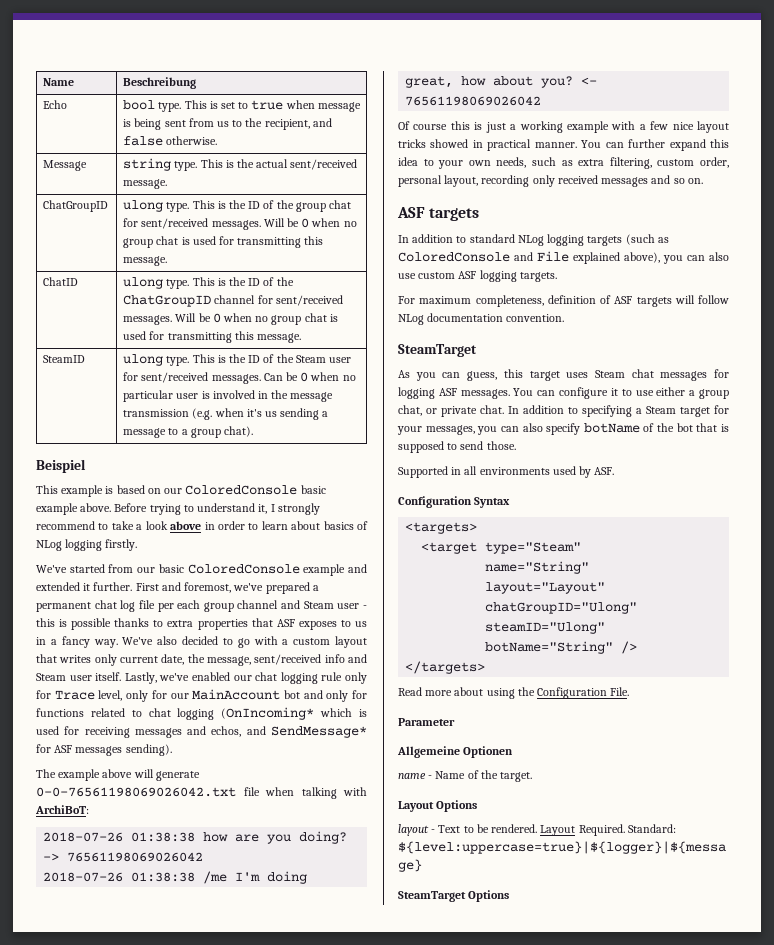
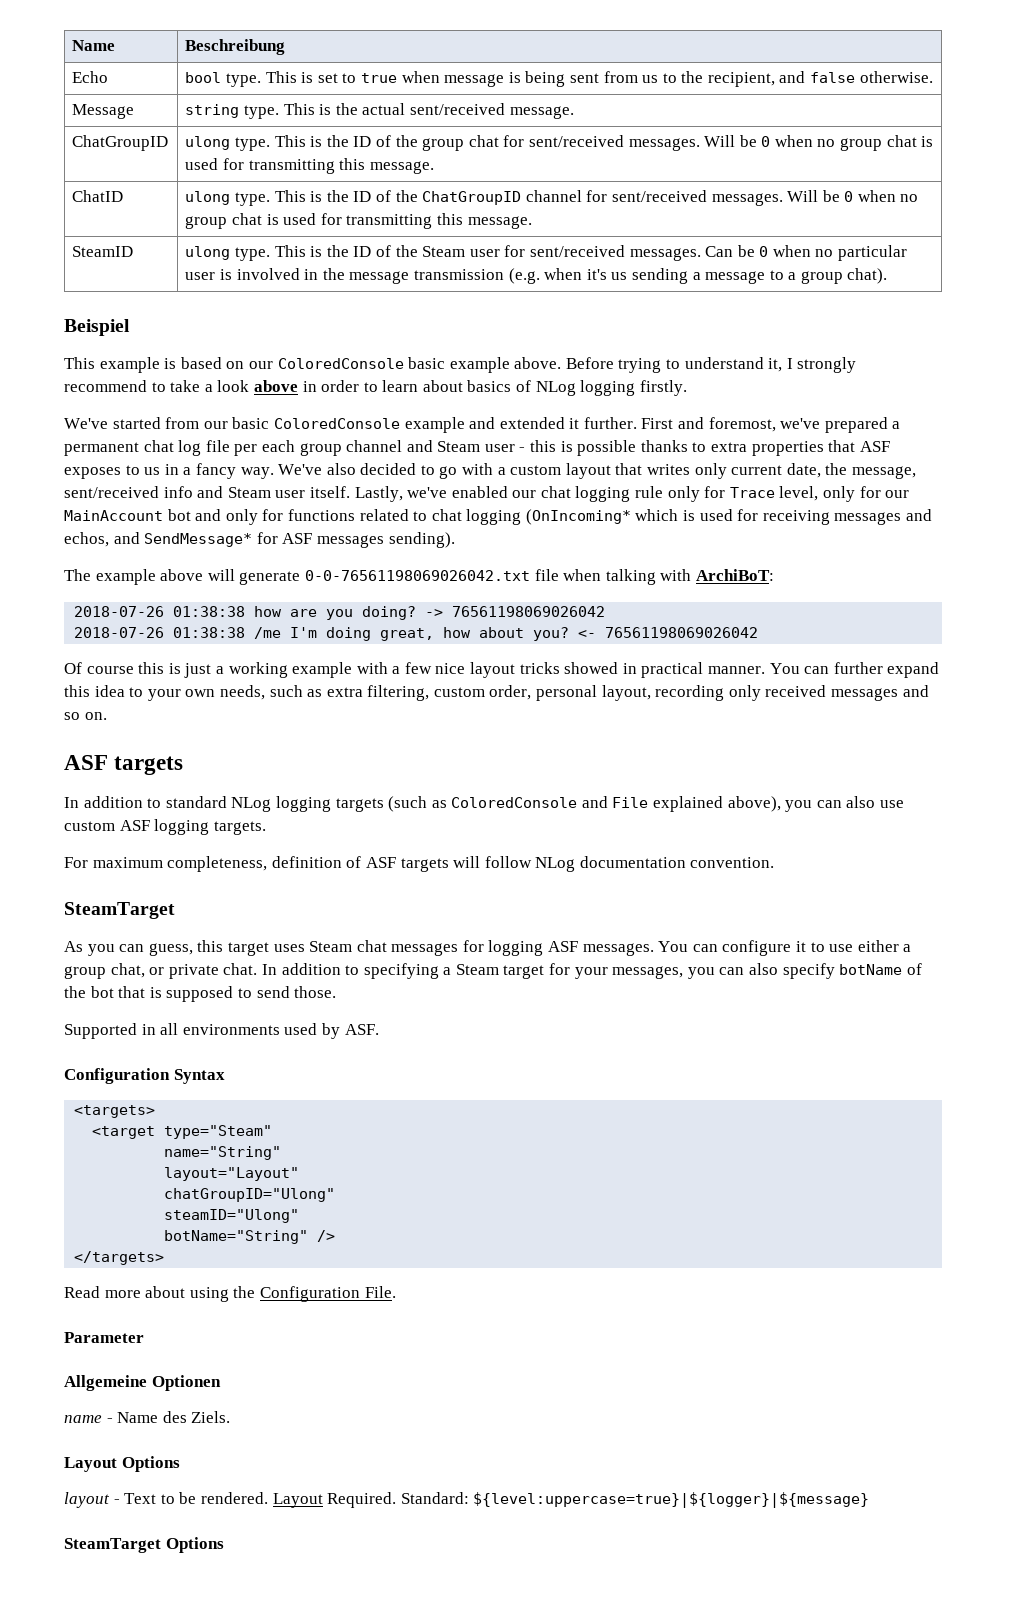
[467,770,533,782] of the target. -> [162,1411,231,1423] des Ziels.

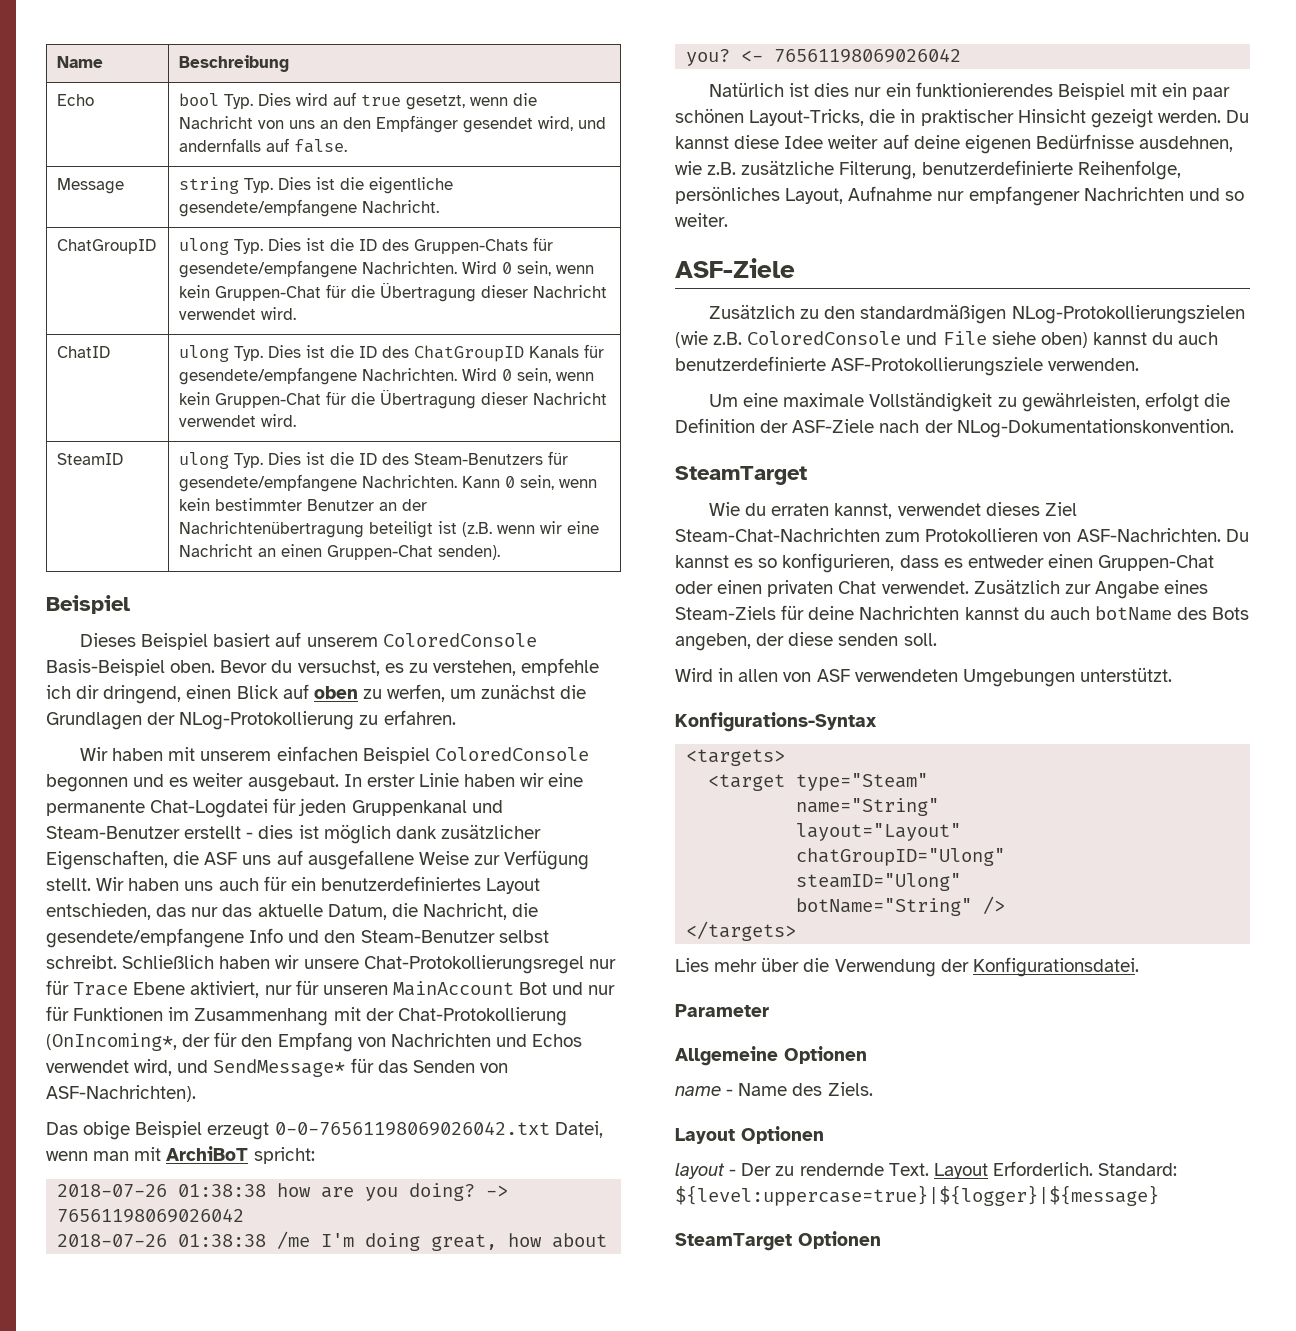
[226,71,933,87] [72,104,135,119] [185,103,574,119] [72,135,169,151] [185,135,934,151] [185,158,434,174] [72,190,124,202] [185,190,919,206] [185,213,532,229] [72,246,134,257] [185,245,908,261] [185,268,888,284] [64,319,130,336] [64,357,857,373] [64,380,687,396] [64,417,901,433] [64,440,890,456] [64,463,916,479] [64,486,910,502] [64,509,933,525] [64,532,455,548] [64,569,774,585] type. This is set to true when message is being sent from us to the recipient, and false otherwise. // Message | string type. This is the actual sent/received message. // ChatGroupID | ulong type. This is the ID of the group chat for sent/received messages. Will be 0 when no group chat is used for transmitting this message. // ChatID | ulong type. This is the ID of the ChatGroupID channel for sent/received messages. Will be 0 when no group chat is used for transmitting this message. // SteamID | ulong type. This is the ID of the Steam user for sent/received messages. Can be 0 when no particular user is involved in the message transmission (e.g. when it's us sending a message to a group chat). // Beispiel // This example is based on our ColoredConsole basic example above. Before trying to understand it, I strongly recommend to take a look above in order to learn about basics of NLog logging firstly. // We've started from our basic ColoredConsole example and extended it further. First and foremost, we've prepared a permanent chat log file per each group channel and Steam user - this is possible thanks to extra properties that ASF exposes to us in a fancy way. We've also decided to go with a custom layout that writes only current date, the message, sent/received info and Steam user itself. Lastly, we've enabled our chat logging rule only for Trace level, only for our MainAccount bot and only for functions related to chat logging (OnIncoming* which is used for receiving messages and echos, and SendMessage* for ASF messages sending). // The example above will generate 0-0-76561198069026042.txt file when talking with ArchiBoT: -> [224,92,538,110] [179,115,607,133] [179,138,348,153] [57,178,125,194] [179,177,454,194] [179,199,440,217] [57,239,157,254] [179,237,554,255] [179,260,595,278] [179,282,608,302] [179,307,297,320] [57,346,111,358] [179,344,605,362] [179,367,595,385] [179,389,608,409] [179,414,297,427] [57,453,124,465] [179,451,569,469] [179,474,598,492] [179,498,428,511] [179,521,600,538] [179,544,501,560] [46,595,130,614] [80,632,537,650] [46,658,600,676] [46,684,587,704] [46,710,456,730] [80,746,589,764] [46,773,584,792] [46,798,503,818] [46,824,541,844] [46,850,590,870] [46,876,541,894] [46,903,539,920] [46,928,549,948] [46,955,616,974] [46,980,616,998] [46,1006,567,1026] [46,1032,583,1052] [46,1058,508,1077] [46,1085,196,1102] [46,1121,603,1140] [46,1146,315,1164] Typ. Dies wird auf true gesetzt, wenn die Nachricht von uns an den Empfänger gesendet wird, und andernfalls auf false. // Message | string Typ. Dies ist die eigentliche gesendete/empfangene Nachricht. // ChatGroupID | ulong Typ. Dies ist die ID des Gruppen-Chats für gesendete/empfangene Nachrichten. Wird 0 sein, wenn kein Gruppen-Chat für die Übertragung dieser Nachricht verwendet wird. // ChatID | ulong Typ. Dies ist die ID des ChatGroupID Kanals für gesendete/empfangene Nachrichten. Wird 0 sein, wenn kein Gruppen-Chat für die Übertragung dieser Nachricht verwendet wird. // SteamID | ulong Typ. Dies ist die ID des Steam-Benutzers für gesendete/empfangene Nachrichten. Kann 0 sein, wenn kein bestimmter Benutzer an der Nachrichtenübertragung beteiligt ist (z.B. wenn wir eine Nachricht an einen Gruppen-Chat senden). // Beispiel // Dieses Beispiel basiert auf unserem ColoredConsole Basis-Beispiel oben. Bevor du versuchst, es zu verstehen, empfehle ich dir dringend, einen Blick auf oben zu werfen, um zunächst die Grundlagen der NLog-Protokollierung zu erfahren. // Wir haben mit unserem einfachen Beispiel ColoredConsole begonnen und es weiter ausgebaut. In erster Linie haben wir eine permanente Chat-Logdatei für jeden Gruppenkanal und Steam-Benutzer erstellt - dies ist möglich dank zusätzlicher Eigenschaften, die ASF uns auf ausgefallene Weise zur Verfügung stellt. Wir haben uns auch für ein benutzerdefiniertes Layout entschieden, das nur das aktuelle Datum, die Nachricht, die gesendete/empfangene Info und den Steam-Benutzer selbst schreibt. Schließlich haben wir unsere Chat-Protokollierungsregel nur für Trace Ebene aktiviert, nur für unseren MainAccount Bot und nur für Funktionen im Zusammenhang mit der Chat-Protokollierung (OnIncoming*, der für den Empfang von Nachrichten und Echos verwendet wird, und SendMessage* für das Senden von ASF-Nachrichten). // Das obige Beispiel erzeugt 0-0-76561198069026042.txt Datei, wenn man mit ArchiBoT spricht:
[64,662,940,678] [64,685,929,701] [64,712,107,720] [64,755,184,775] [64,796,905,812] [64,819,266,835] [64,856,775,872] [64,902,175,919] [64,940,912,956] [64,963,922,979] [64,986,337,1002] [64,1023,379,1039] [64,1068,225,1084] Of course this is just a working example with a few nice layout tricks showed in practical manner. You can further expand this idea to your own needs, such as extra filtering, custom order, personal layout, recording only received messages and so on. // ASF targets // In addition to standard NLog logging targets (such as ColoredConsole and File explained above), you can also use custom ASF logging targets. // For maximum completeness, definition of ASF targets will follow NLog documentation convention. // SteamTarget // As you can guess, this target uses Steam chat messages for logging ASF messages. You can configure it to use either a group chat, or private chat. In addition to specifying a Steam target for your messages, you can also specify botName of the bot that is supposed to send those. // Supported in all environments used by ASF. // Configuration Syntax -> [709,82,1231,100] [675,108,1250,128] [675,134,1234,154] [675,160,1181,180] [675,186,1244,206] [675,213,728,227] [675,258,795,278] [709,304,1245,324] [675,331,1219,348] [675,356,1140,376] [709,392,1230,412] [675,418,1234,438] [675,466,807,485] [709,502,1077,519] [675,528,1249,542] [675,553,1215,573] [675,579,1209,599] [675,605,1250,621] [675,632,937,651] [675,667,1172,687] [675,712,877,732] Natürlich ist dies nur ein funktionierendes Beispiel mit ein paar schönen Layout-Tricks, die in praktischer Hinsicht gezeigt werden. Du kannst diese Idee weiter auf deine eigenen Bedürfnisse ausdehnen, wie z.B. zusätzliche Filterung, benutzerdefinierte Reihenfolge, persönliches Layout, Aufnahme nur empfangener Nachrichten und so weiter. // ASF-Ziele // Zusätzlich zu den standardmäßigen NLog-Protokollierungszielen (wie z.B. ColoredConsole und File siehe oben) kannst du auch benutzerdefinierte ASF-Protokollierungsziele verwenden. // Um eine maximale Vollständigkeit zu gewährleisten, erfolgt die Definition der ASF-Ziele nach der NLog-Dokumentationskonvention. // SteamTarget // Wie du erraten kannst, verwendet dieses Ziel Steam-Chat-Nachrichten zum Protokollieren von ASF-Nachrichten. Du kannst es so konfigurieren, dass es entweder einen Gruppen-Chat oder einen privaten Chat verwendet. Zusätzlich zur Angabe eines Steam-Ziels für deine Nachrichten kannst du auch botName des Bots angeben, der diese senden soll. // Wird in allen von ASF verwendeten Umgebungen unterstützt. // Konfigurations-Syntax
[64,1286,396,1302] Read more about using the Configuration File. -> [675,957,1139,977] Lies mehr über die Verwendung der Konfigurationsdatei.
[121,1456,180,1472] Options -> [741,1126,824,1144] Optionen
[124,1492,397,1508] Text to be rendered. Layout Required. -> [741,1161,1093,1179] Der zu rendernde Text. Layout Erforderlich.
[165,1537,224,1553] Options -> [798,1231,881,1249] Optionen

